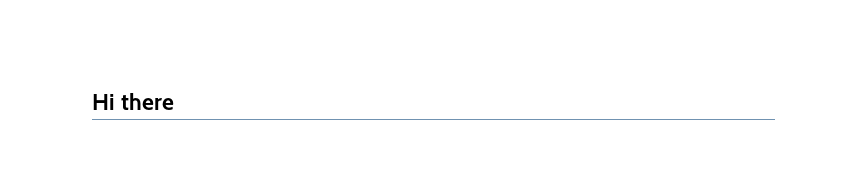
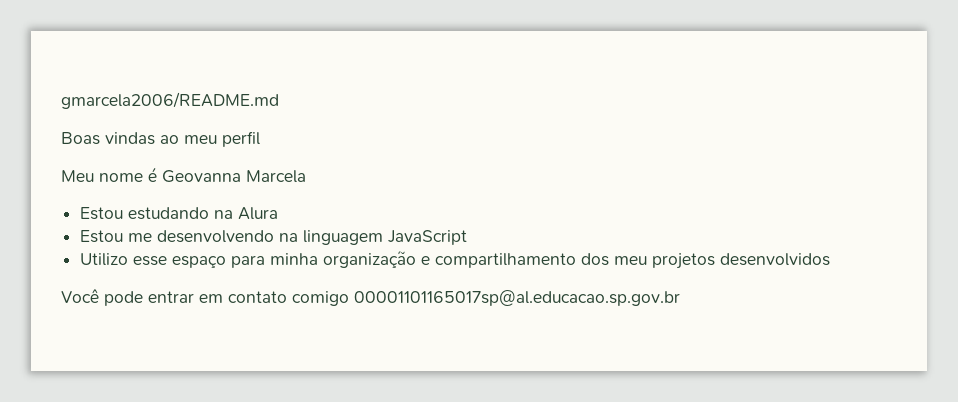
[92,93,175,110] Hi there -> [61,92,279,109] [61,131,260,147] [61,167,306,183] [80,207,279,220] [80,230,468,245] [80,251,831,269] [61,289,680,306] gmarcela2006/README.md // Boas vindas ao meu perfil // Meu nome é Geovanna Marcela // Estou estudando na Alura // Estou me desenvolvendo na linguagem JavaScript // Utilizo esse espaço para minha organização e compartilhamento dos meu projetos desenvolvidos // Você pode entrar em contato comigo 00001101165017sp@al.educacao.sp.gov.br

